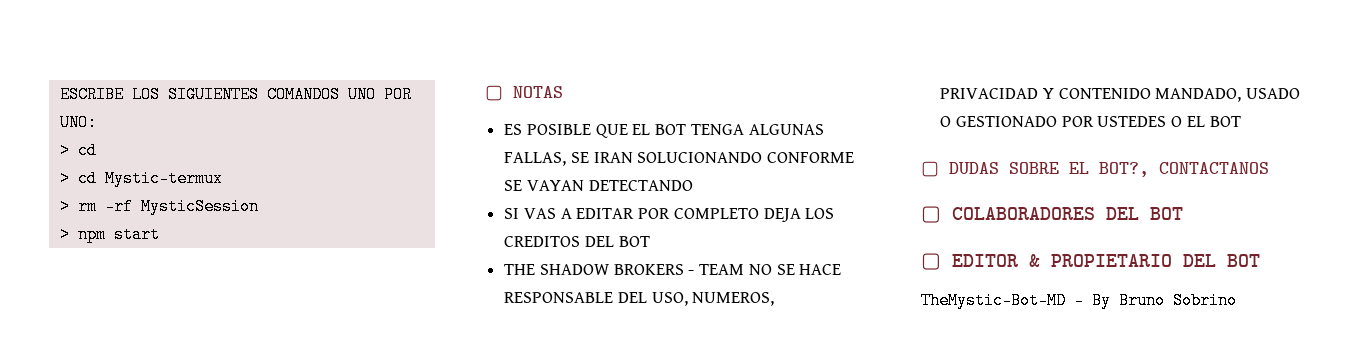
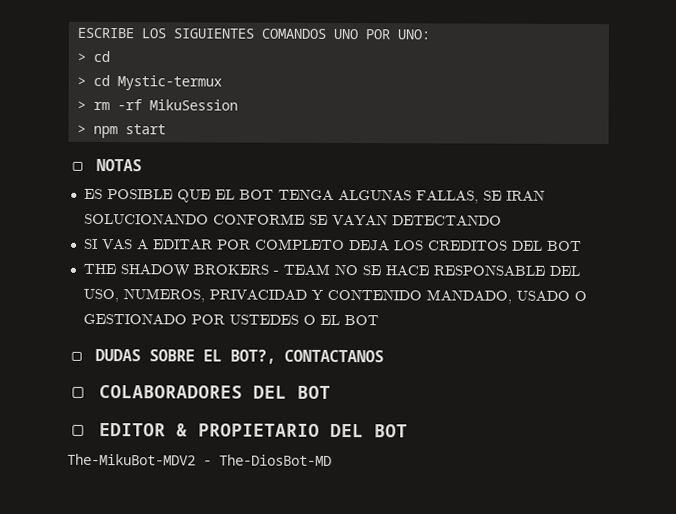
[140,198,259,215] MysticSession -> [148,99,238,111] MikuSession
[921,292,1237,309] TheMystic-Bot-MD - By Bruno Sobrino -> [67,453,332,466] The-MikuBot-MDV2 - The-DiosBot-MD

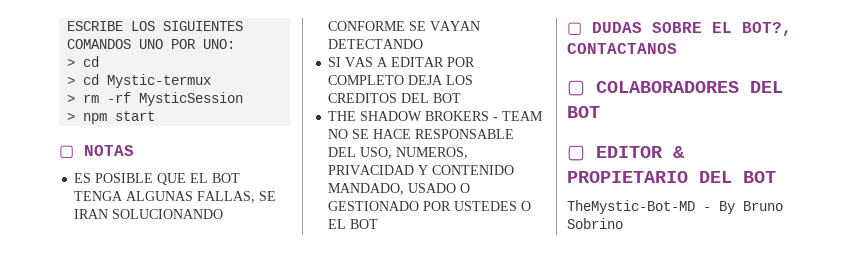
[148,99,238,111] MikuSession -> [139,92,244,106] MysticSession
[67,453,332,466] The-MikuBot-MDV2 - The-DiosBot-MD -> [567,200,783,214] [567,218,623,229] TheMystic-Bot-MD - By Bruno Sobrino

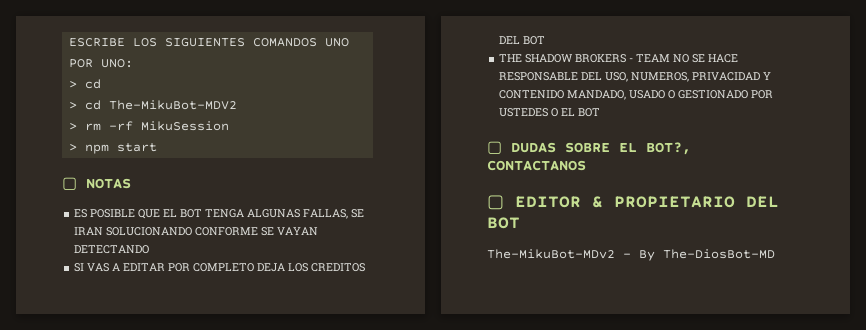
[107,74,212,88] Mystic-termux -> [108,100,237,110] The-MikuBot-MDV2
[139,92,244,106] MysticSession -> [140,121,229,131] MikuSession
[567,80,783,96] [567,106,600,118] // ▢ COLABORADORES DEL BOT -> (586, 165) none
[567,200,695,214] TheMystic-Bot-MD -> [487,249,615,259] The-MikuBot-MDv2
[743,201,783,211] [567,218,623,229] Bruno Sobrino -> [663,249,775,259] The-DiosBot-MD

